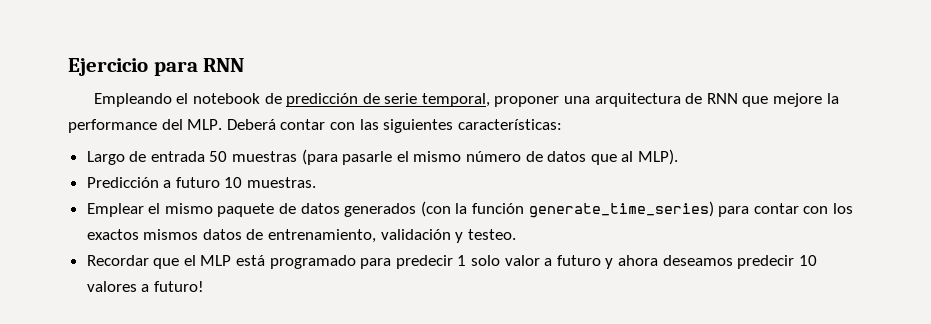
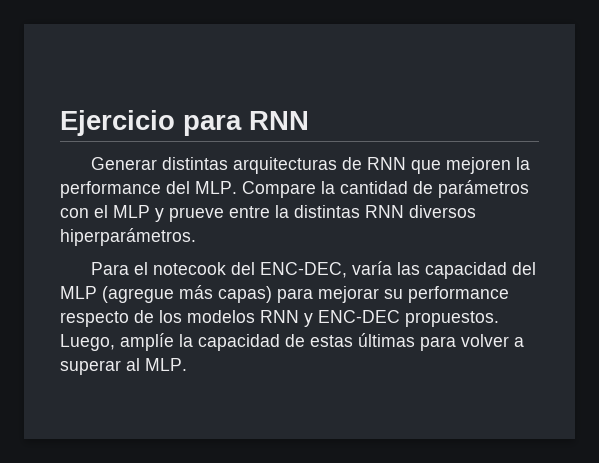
[93,93,681,107] Empleando el notebook de predicción de serie temporal, proponer una arquitectura -> [91,157,338,174] Generar distintas arquitecturas
[773,93,823,107] mejore -> [446,157,512,174] mejoren
[226,119,562,133] [86,149,678,165] [86,177,317,188] [86,201,853,218] [86,229,516,243] [86,255,817,269] [86,281,204,292] Deberá contar con las siguientes características: // Largo de entrada 50 muestras (para pasarle el mismo número de datos que al MLP). // Predicción a futuro 10 muestras. // Emplear el mismo paquete de datos generados (con la función generate_time_series) para contar con los exactos mismos datos de entrenamiento, validación y testeo. // Recordar que el MLP está programado para predecir 1 solo valor a futuro y ahora deseamos predecir 10 valores a futuro! -> [242,180,529,198] [60,205,476,222] [60,228,196,246] [91,261,537,279] [60,285,509,303] [60,310,499,327] [60,333,524,351] [60,358,187,375] Compare la cantidad de parámetros con el MLP y prueve entre la distintas RNN diversos hiperparámetros. // Para el notecook del ENC-DEC, varía las capacidad del MLP (agregue más capas) para mejorar su performance respecto de los modelos RNN y ENC-DEC propuestos. Luego, amplíe la capacidad de estas últimas para volver a superar al MLP.

